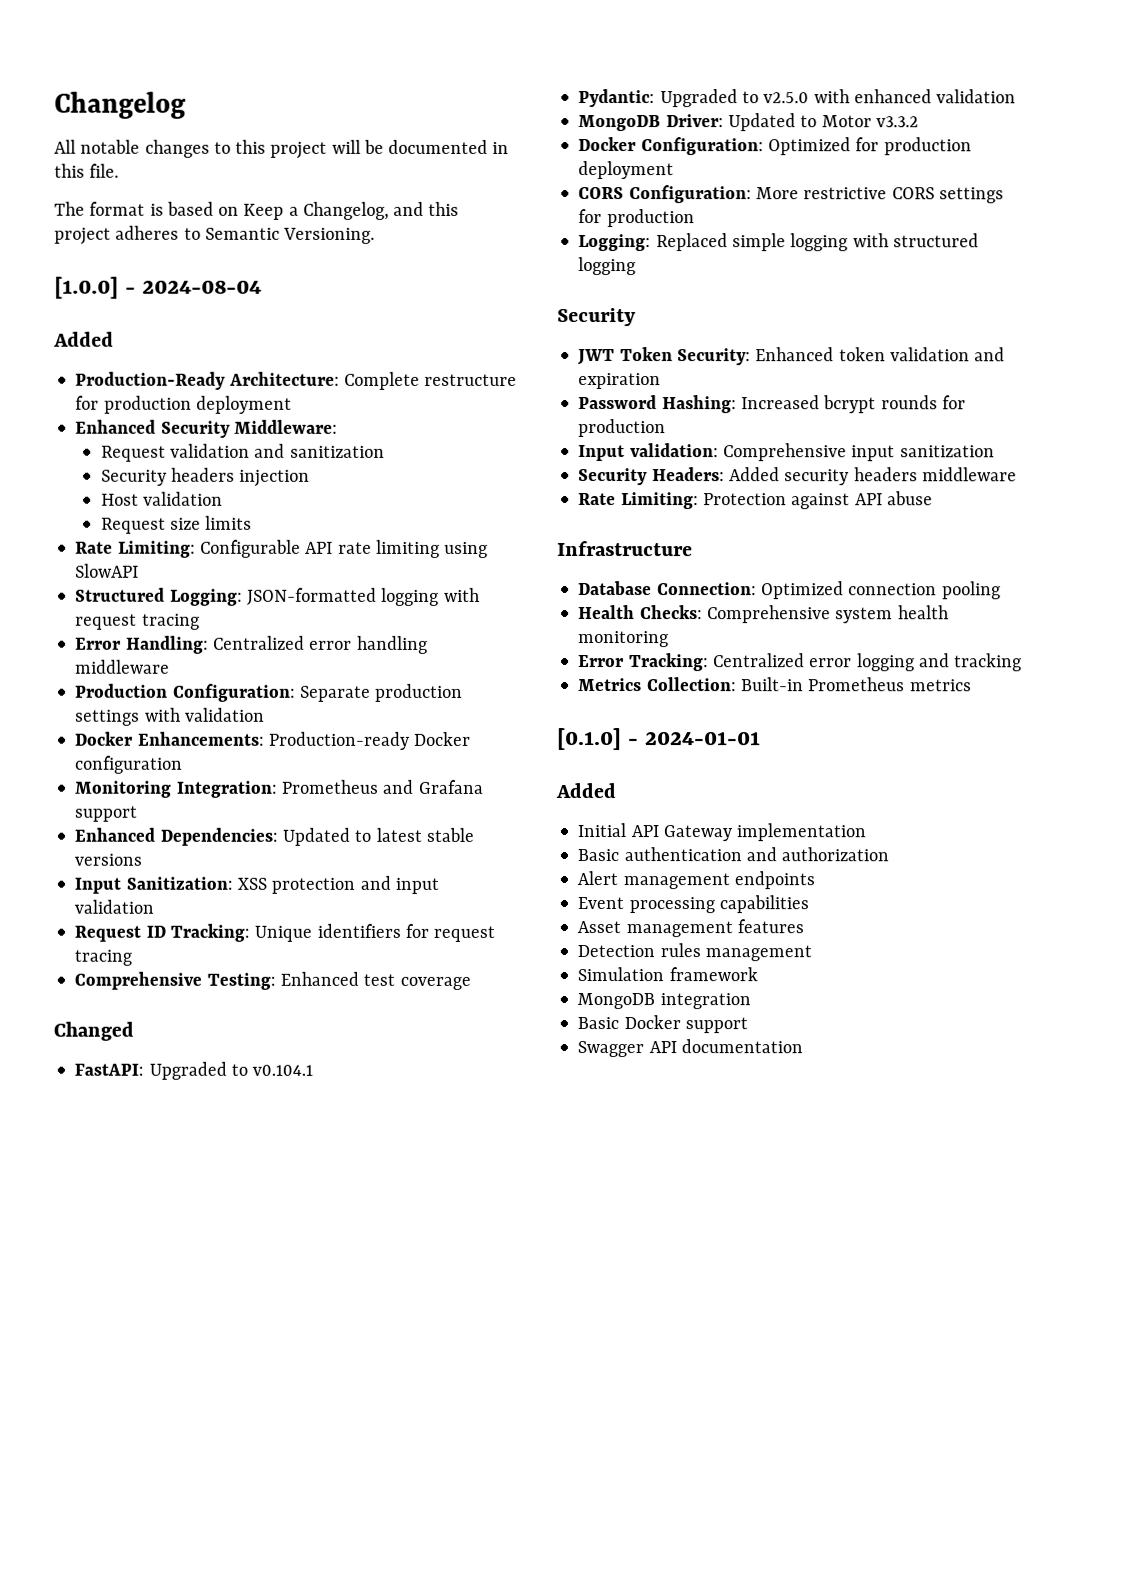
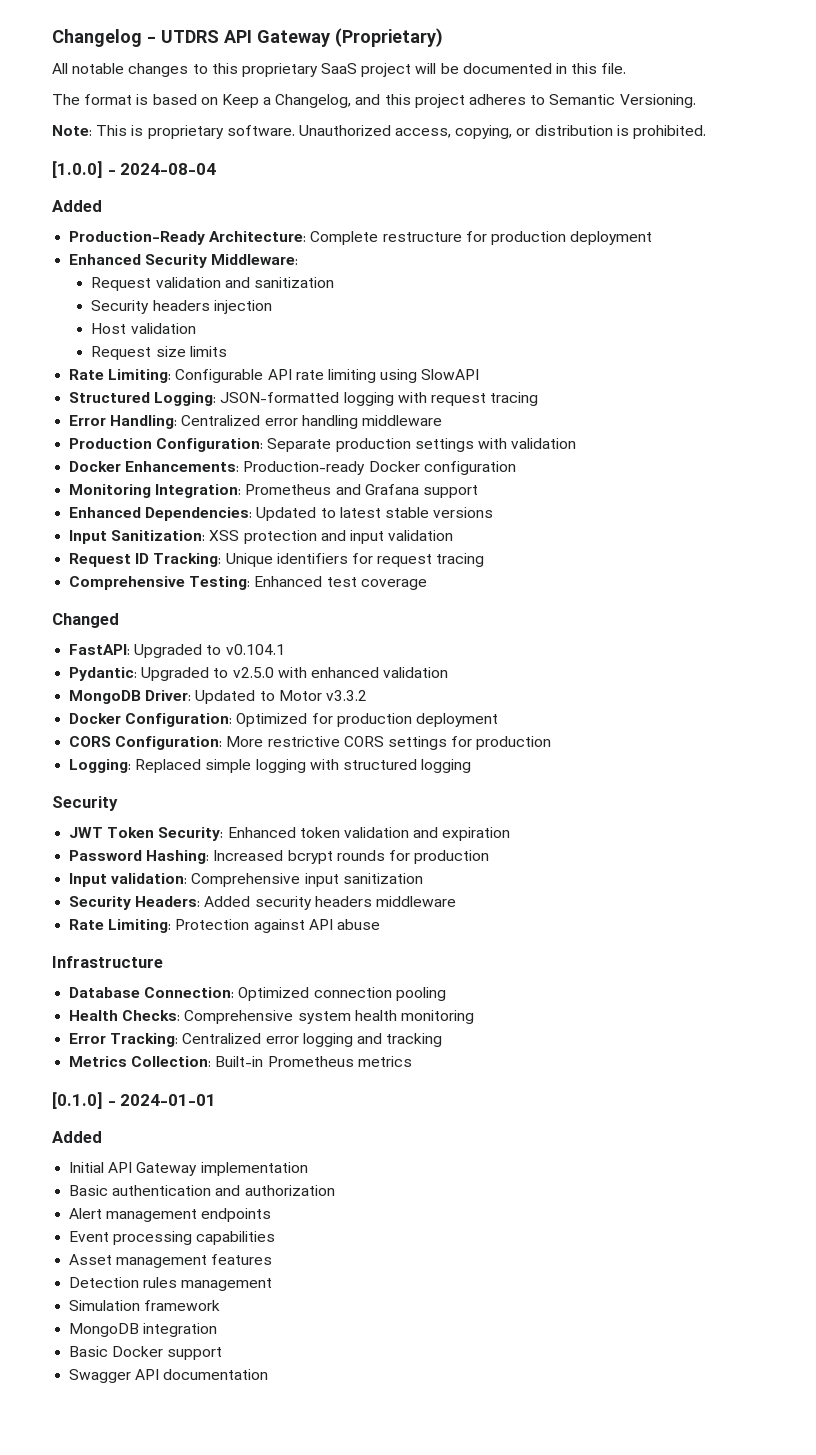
(186, 105) none -> [147,28,443,47] - UTDRS API Gateway (Proprietary)
(267, 146) none -> [241,63,358,77] proprietary SaaS
(376, 235) none -> [52,125,707,139] // Note: This is proprietary software. Unauthorized access, copying, or distribution is prohibited.

